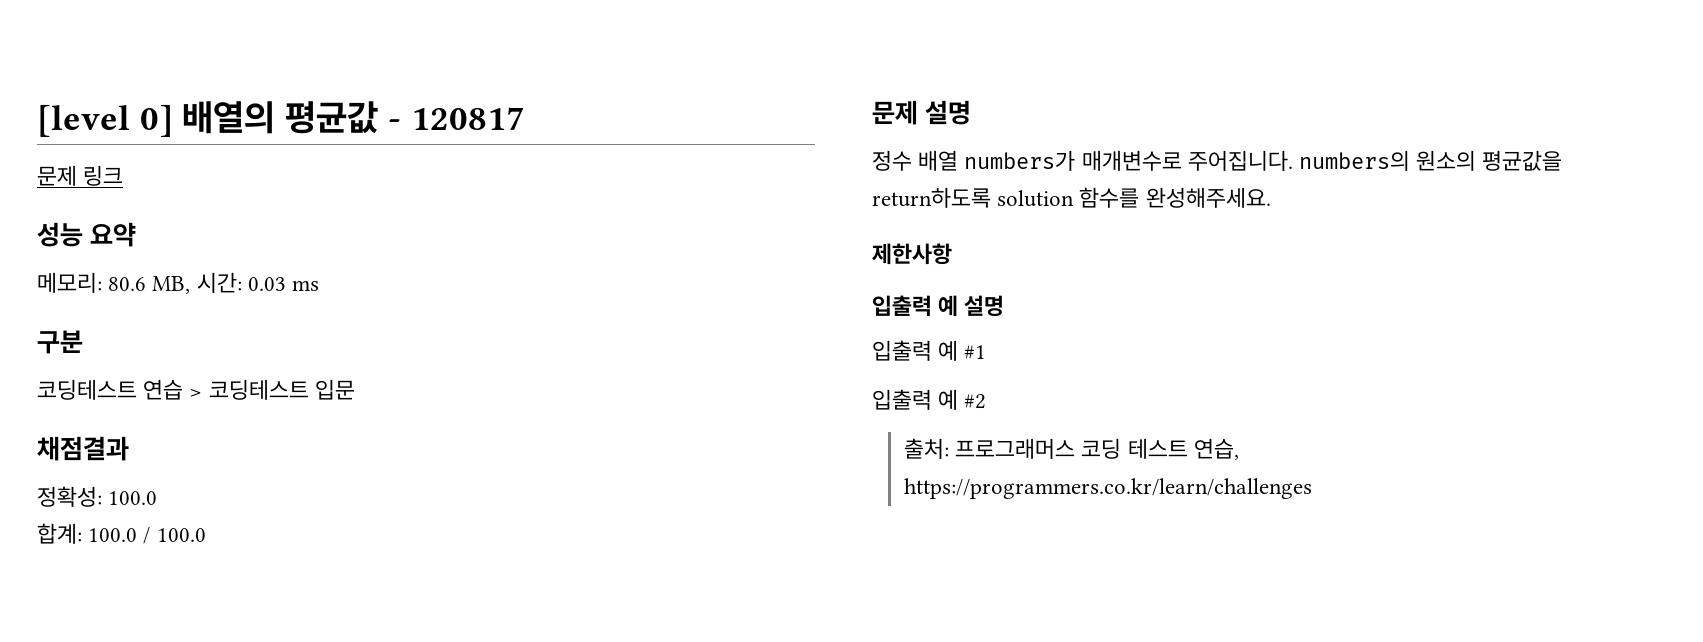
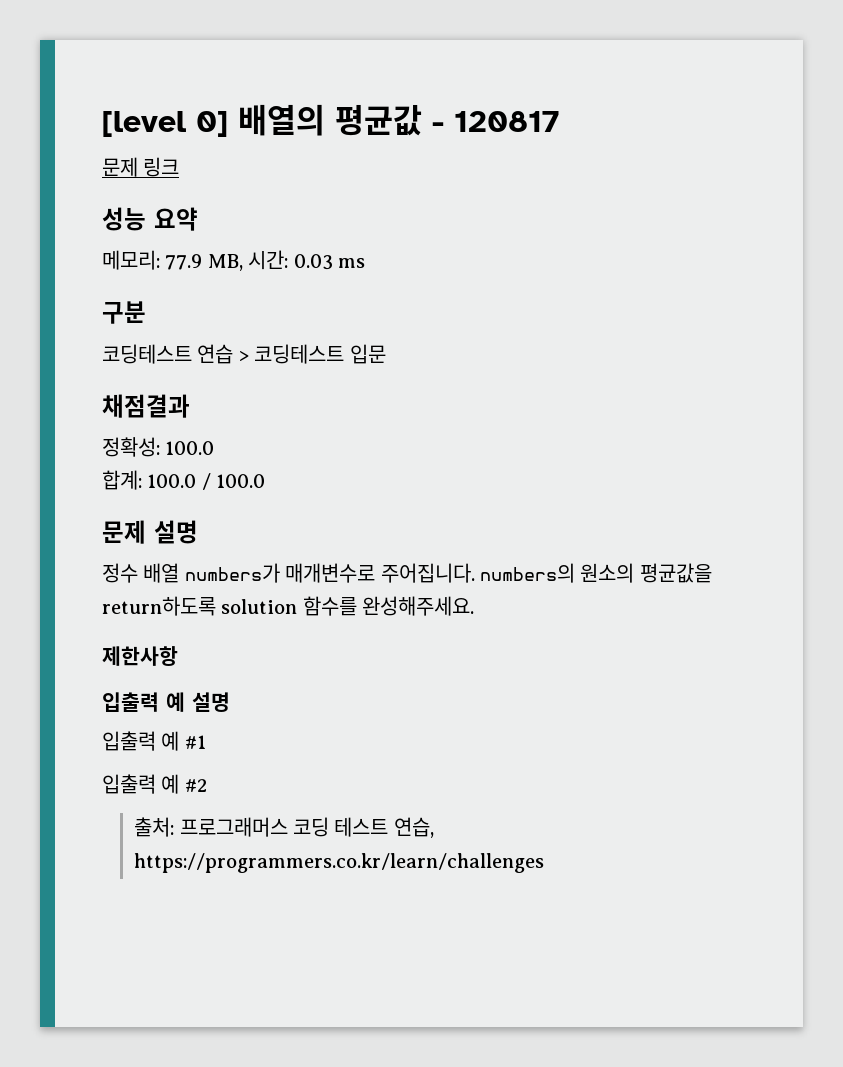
[108,277,147,291] 80.6 -> [165,254,203,270] 77.9

